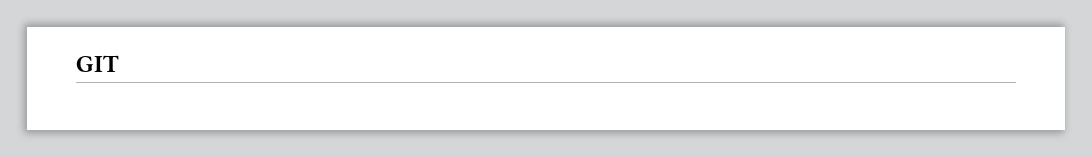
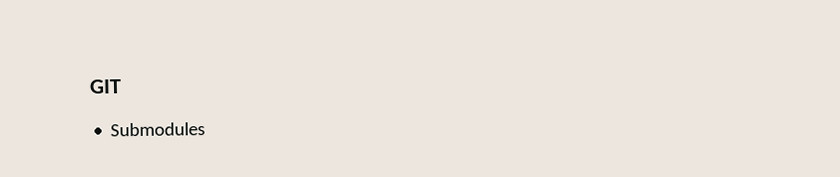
(119, 63) none -> [110,122,206,137] // Submodules

